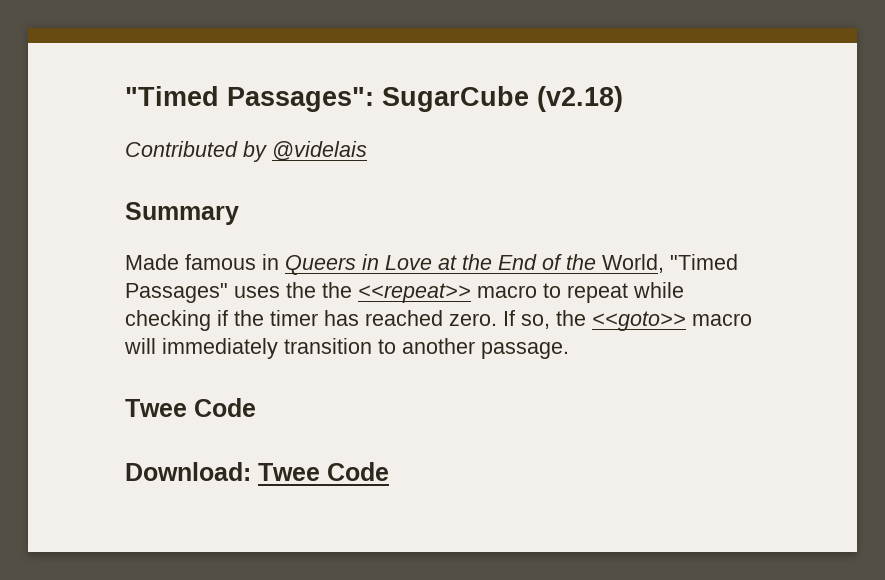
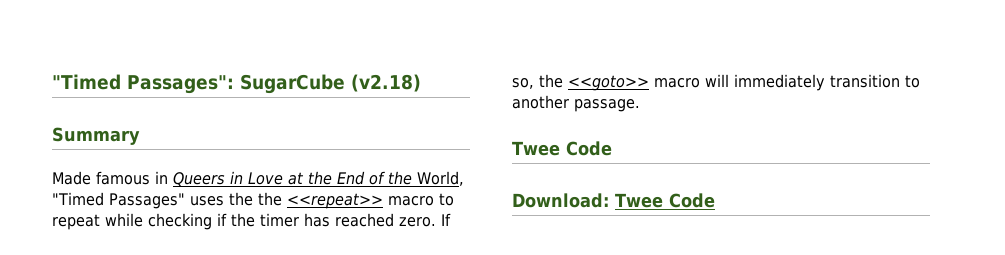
[125,141,367,162] // Contributed by @videlais -> (421, 83) none

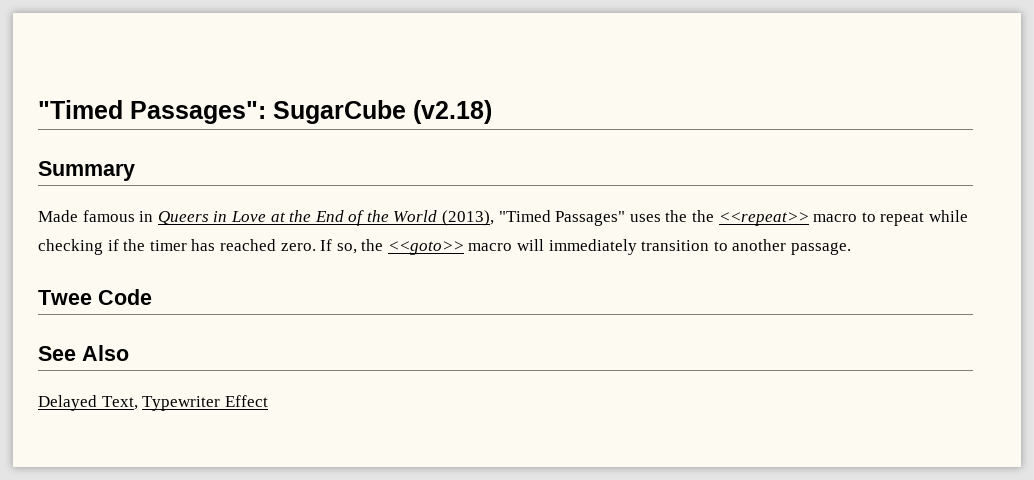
[417,171,464,186] World, -> [393,210,495,226] World (2013),
[512,193,715,208] Download: Twee Code -> [38,345,129,361] [38,395,268,411] See Also // Delayed Text, Typewriter Effect

